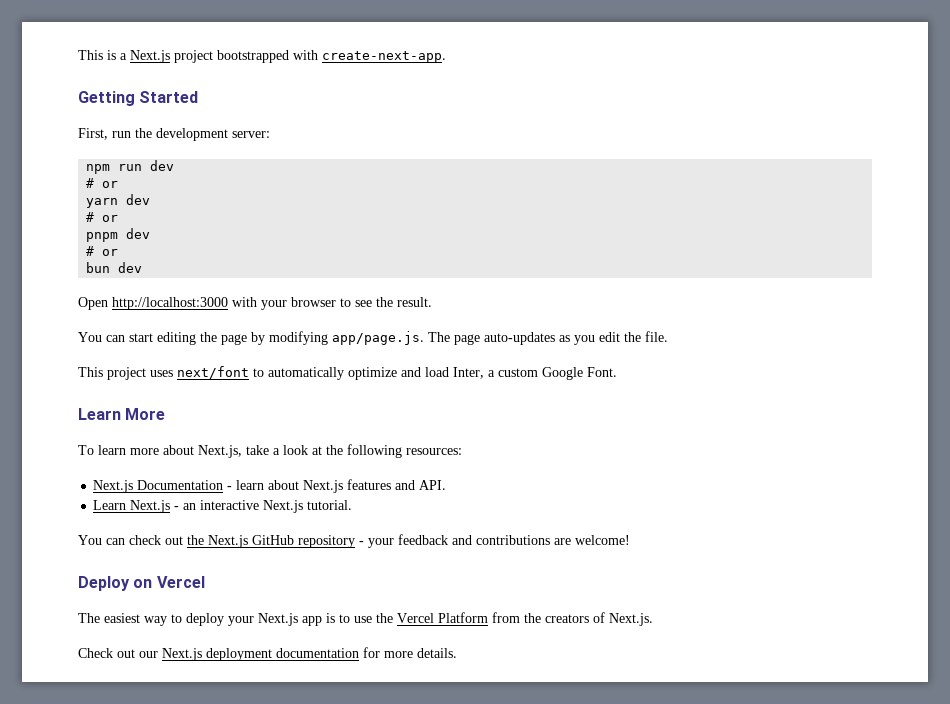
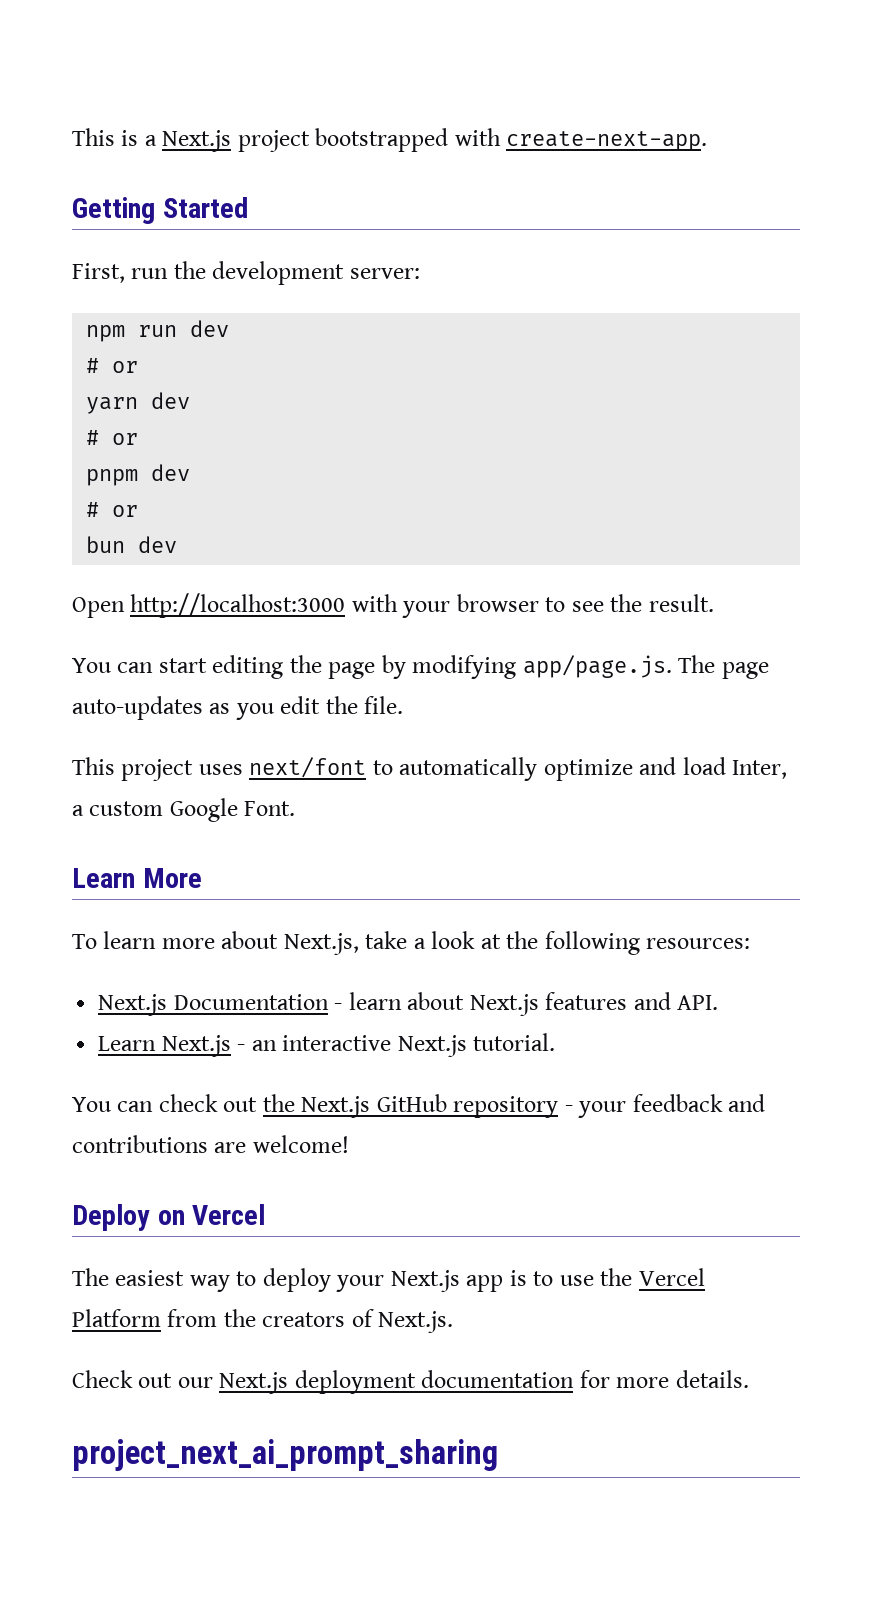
(457, 653) none -> [72,1439,498,1471] // project_next_ai_prompt_sharing

